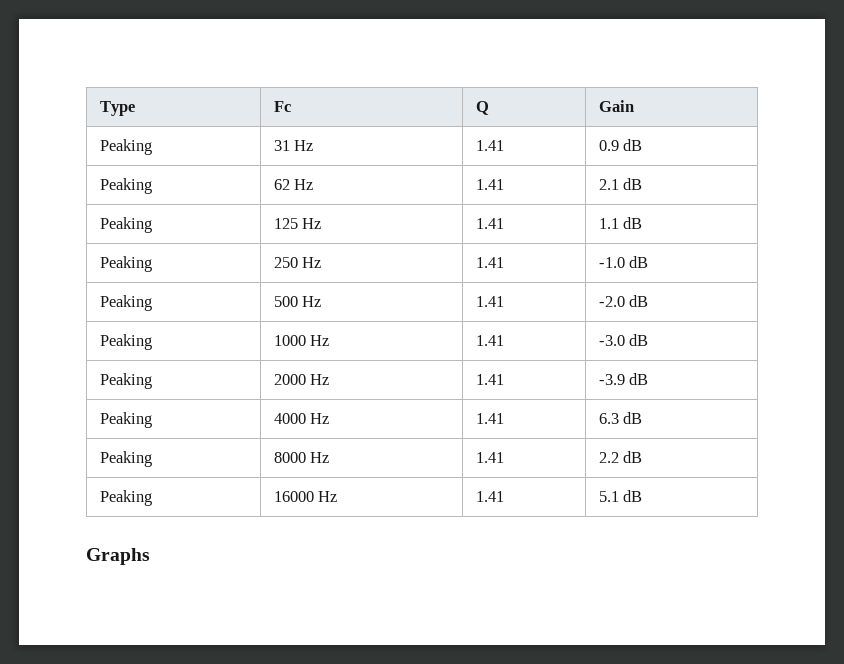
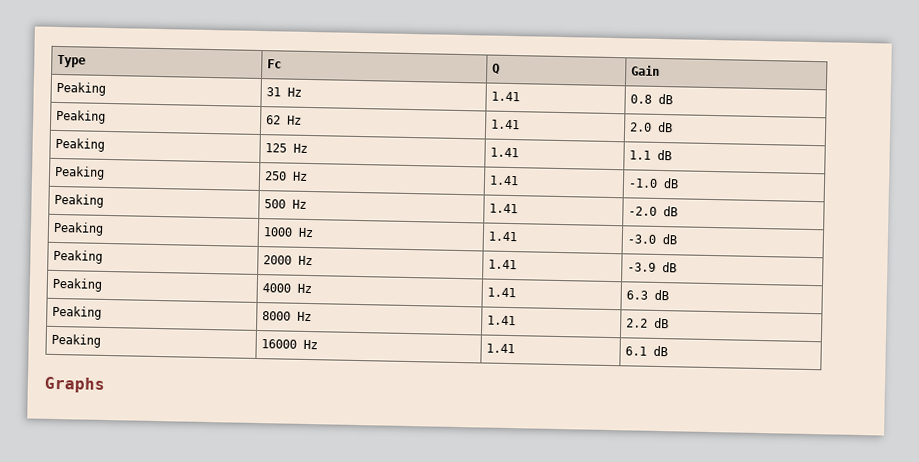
[598,140,619,151] 0.9 -> [629,94,652,104] 0.8
[598,179,619,190] 2.1 -> [629,122,652,132] 2.0
[598,491,619,502] 5.1 -> [624,346,647,356] 6.1

